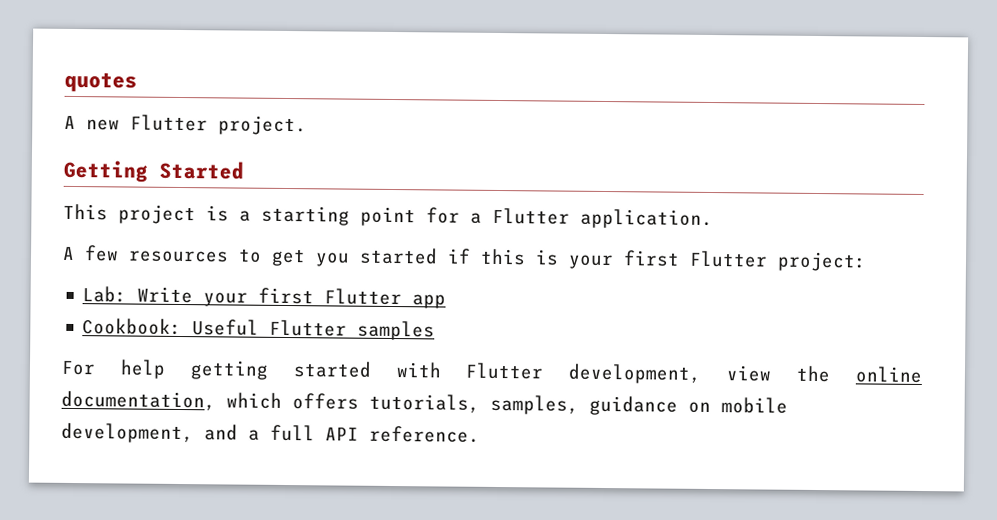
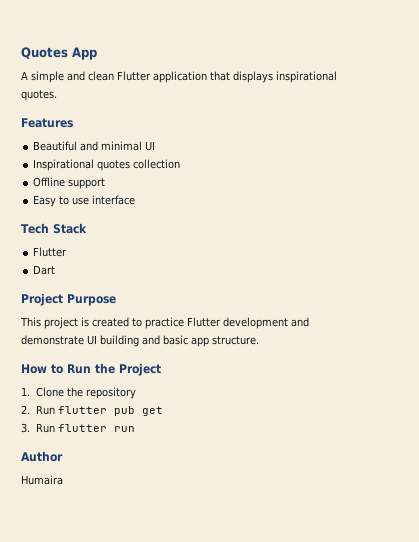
[64,71,137,93] [64,114,307,136] [63,159,244,183] [63,203,713,230] [62,245,867,272] [82,286,447,309] [82,318,436,341] [61,359,924,384] [61,390,788,416] [61,422,480,444] quotes // A new Flutter project. // Getting Started // This project is a starting point for a Flutter application. // A few resources to get you started if this is your first Flutter project: // Lab: Write your first Flutter app // Cookbook: Useful Flutter samples // For help getting started with Flutter development, view the online documentation, which offers tutorials, samples, guidance on mobile development, and a full API reference. -> [21,47,97,60] [21,71,337,83] [21,90,57,101] [21,118,73,128] [33,141,156,151] [33,159,181,171] [33,177,106,189] [33,195,136,207] [21,223,87,234] [33,247,68,257] [33,265,56,275] [21,293,116,306] [20,317,309,329] [21,335,259,347] [21,363,161,376] [21,387,136,399] [21,405,163,416] [21,423,135,433] [21,451,63,462] [21,475,63,485] Quotes App // A simple and clean Flutter application that displays inspirational quotes. // Features // Beautiful and minimal UI // Inspirational quotes collection // Offline support // Easy to use interface // Tech Stack // Flutter // Dart // Project Purpose // This project is created to practice Flutter development and demonstrate UI building and basic app structure. // How to Run the Project // 1. Clone the repository // 2. Run flutter pub get // 3. Run flutter run // Author // Humaira

